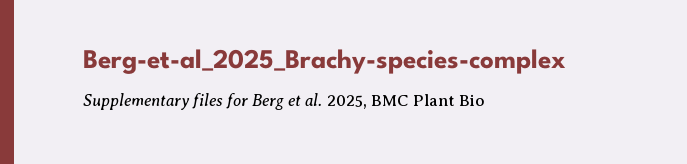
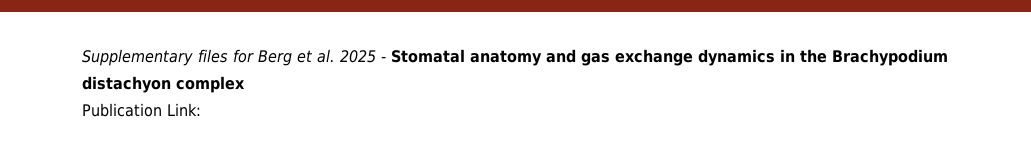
[83,49,566,74] Berg-et-al_2025_Brachy-species-complex // -> (82, 57) none
[326,94,486,109] 2025, BMC Plant Bio -> [340,49,948,66] [82,76,245,93] [82,103,201,117] 2025 - Stomatal anatomy and gas exchange dynamics in the Brachypodium distachyon complex // Publication Link:

